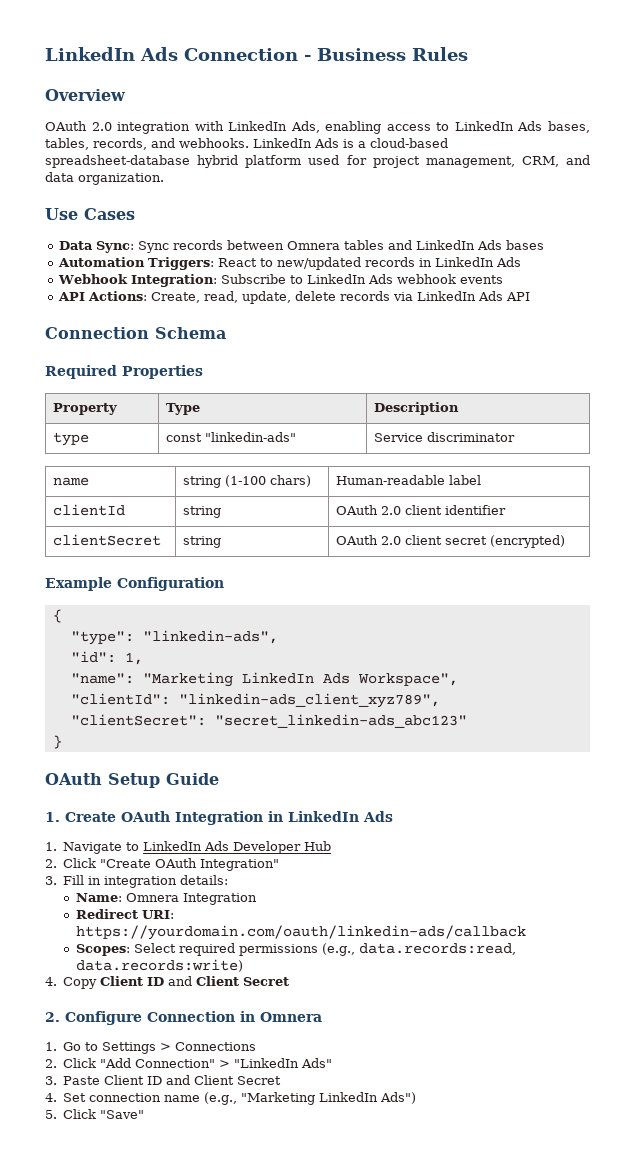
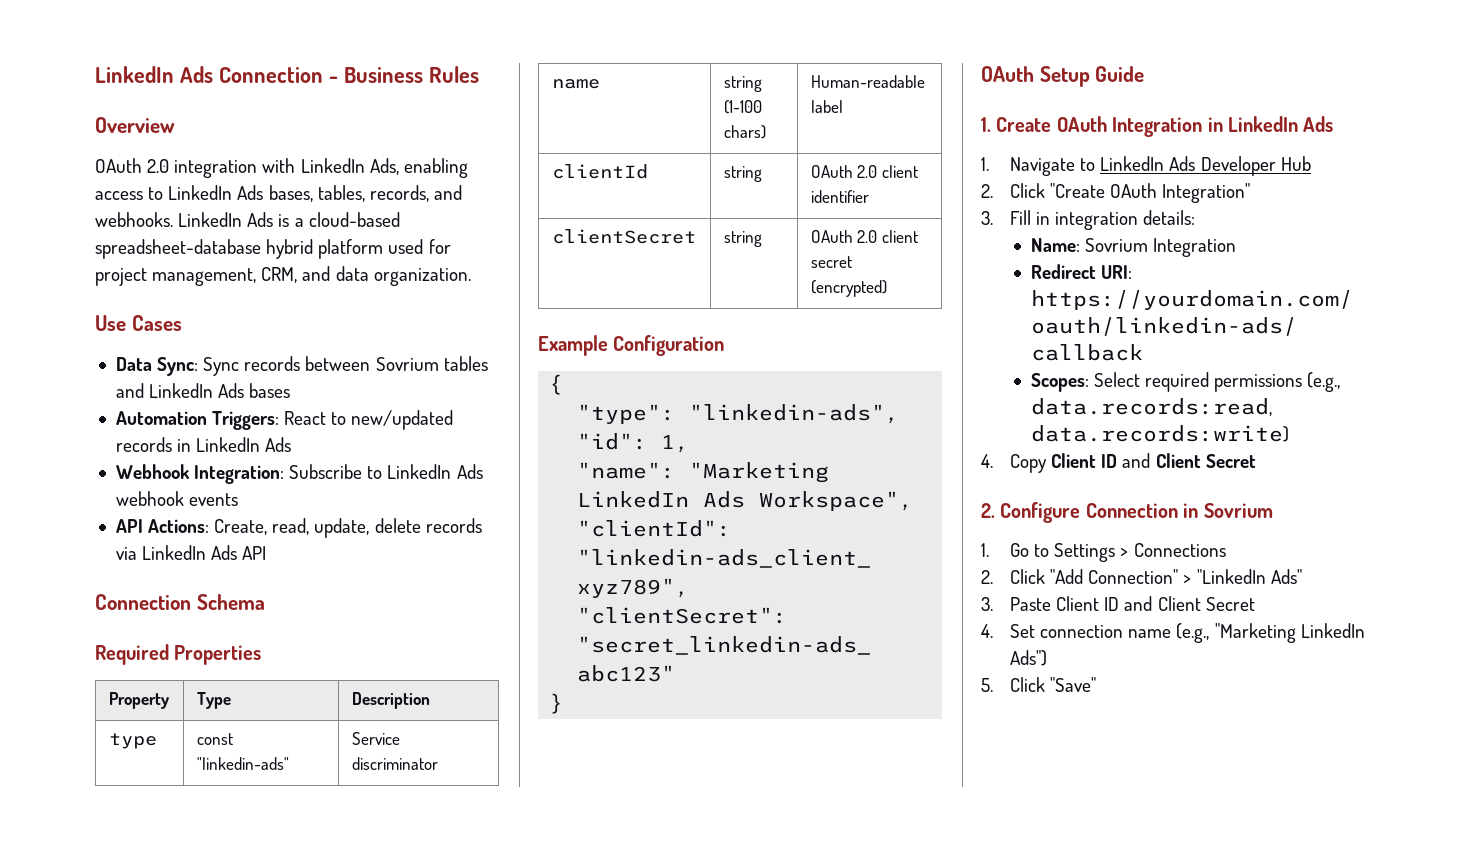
[286,241,340,250] Omnera -> [375,357,439,371] Sovrium
[125,893,179,902] Omnera -> [1085,238,1149,252] Sovrium
[260,1012,322,1022] Omnera -> [1203,503,1273,518] Sovrium

